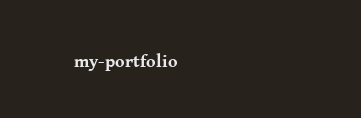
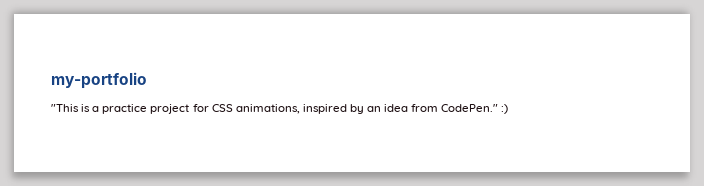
(178, 62) none -> [51,104,509,114] // "This is a practice project for CSS animations, inspired by an idea from CodePen." :)

